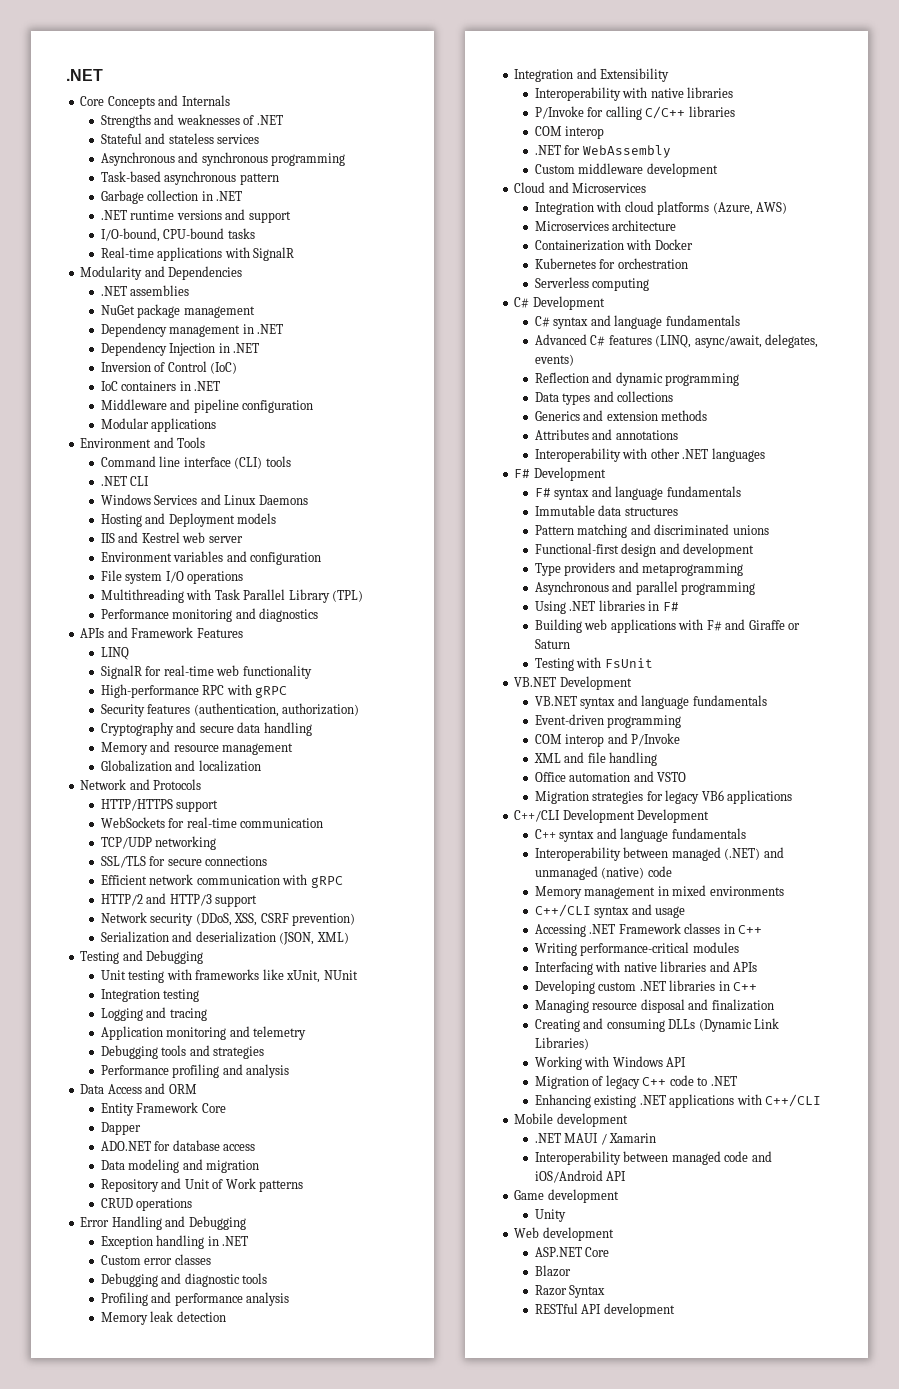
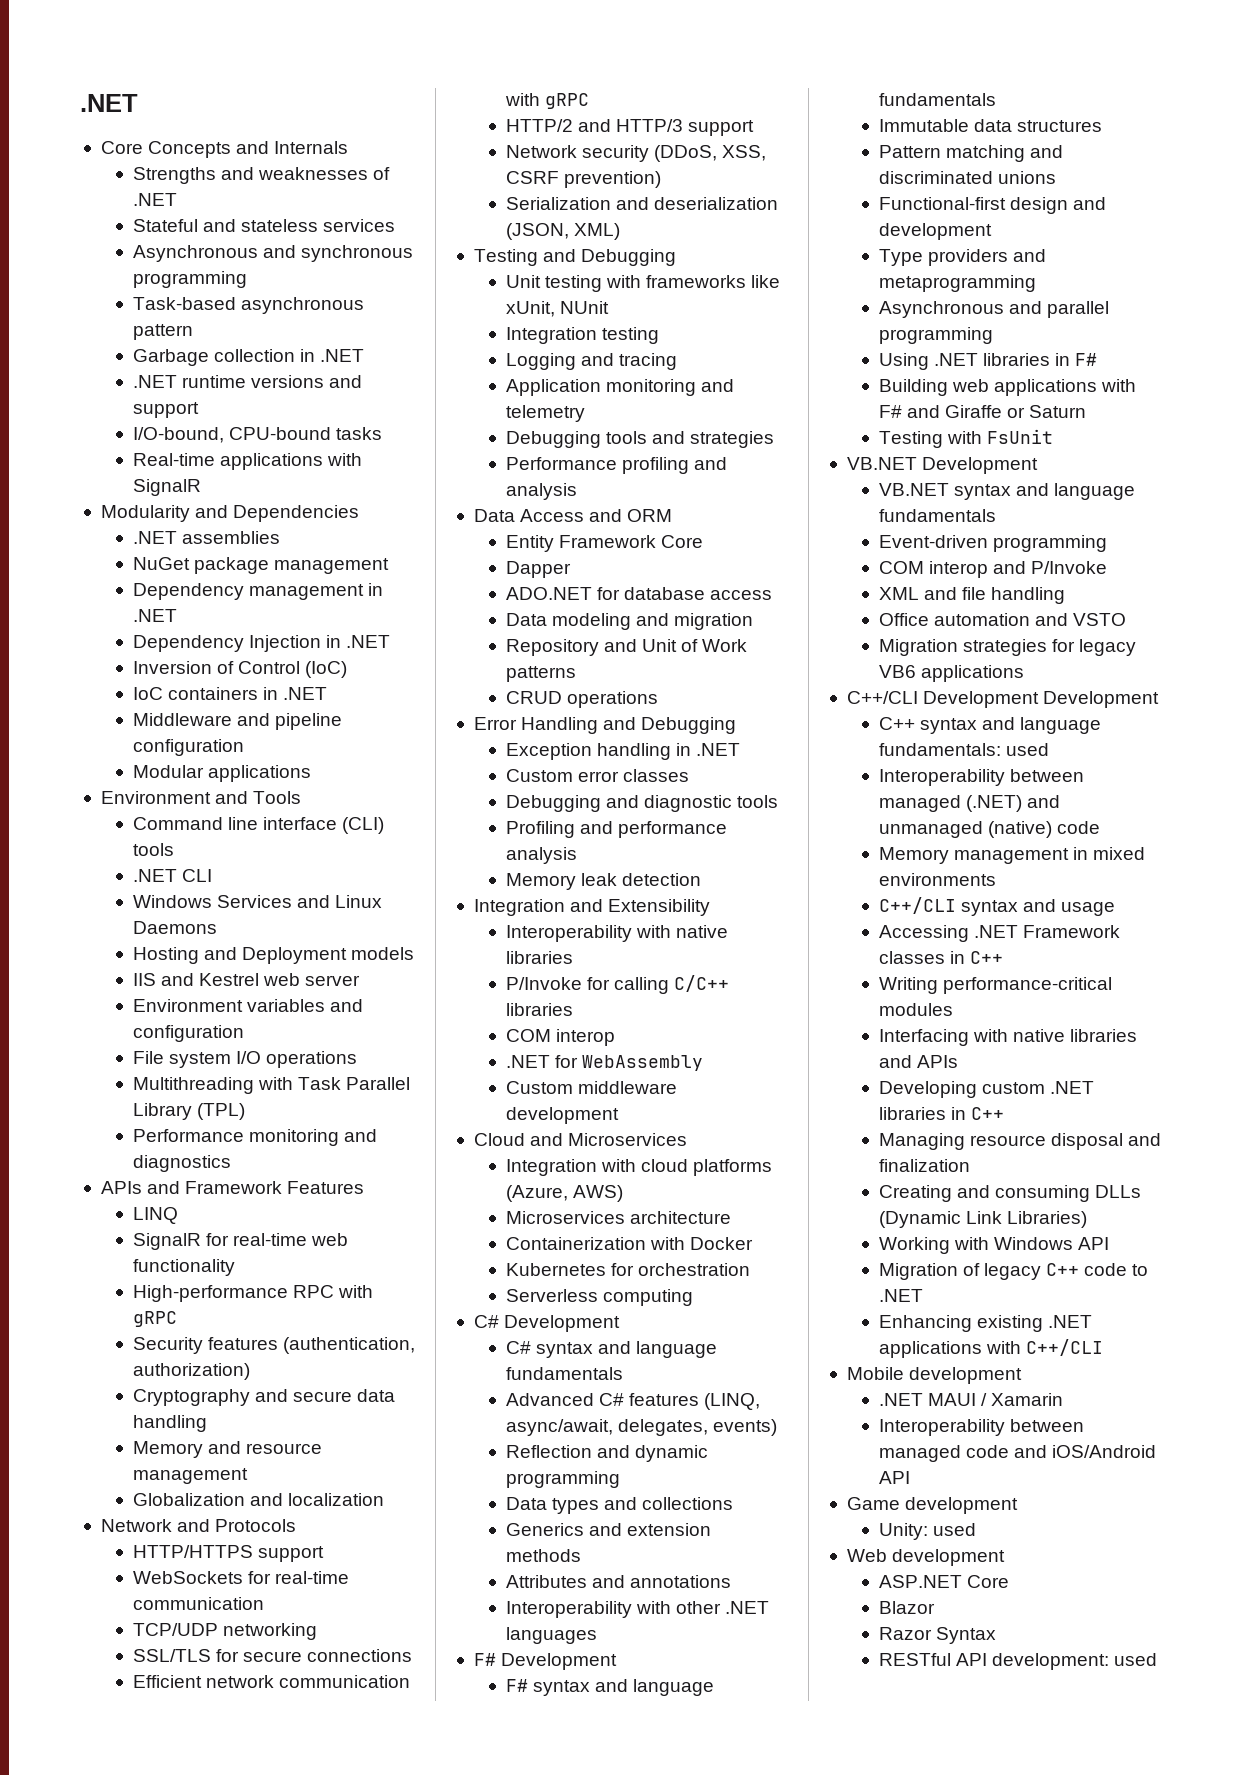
[671,828,746,839] fundamentals -> [878,743,1049,756] fundamentals: used
[534,1209,566,1222] Unity -> [878,1523,976,1540] Unity: used
[603,1303,675,1317] development -> [991,1653,1158,1670] development: used

